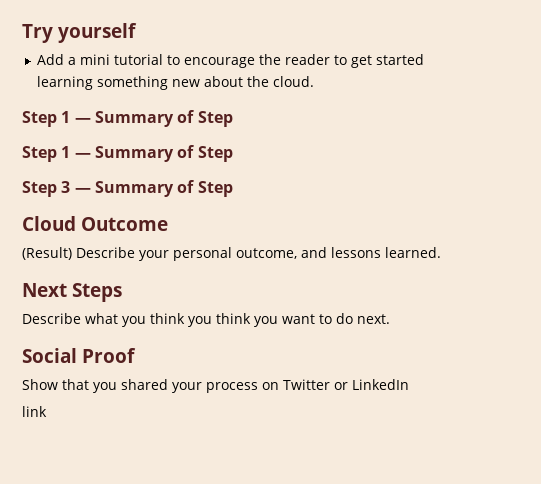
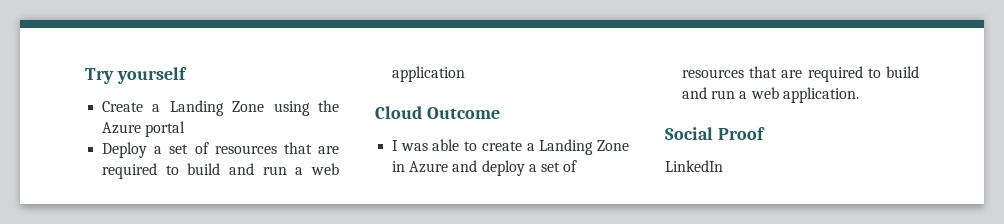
[37,54,425,68] [37,76,315,90] [22,110,233,127] [22,145,233,162] [22,180,233,197] [22,216,169,231] [22,247,441,261] [22,283,123,302] [22,313,390,327] [22,348,137,363] [22,379,348,393] Add a mini tutorial to encourage the reader to get started learning something new about the cloud. // Step 1 — Summary of Step // Step 1 — Summary of Step // Step 3 — Summary of Step // Cloud Outcome // (Result) Describe your personal outcome, and lessons learned. // Next Steps // Describe what you think you think you want to do next. // Social Proof // Show that you shared your process on Twitter or -> [102,100,339,116] [102,121,186,137] [102,142,339,158] [102,163,339,179] [392,66,466,82] [375,106,500,119] [392,139,629,155] [392,160,578,176] [682,66,919,82] [682,87,859,103] [665,127,765,140] Create a Landing Zone using the Azure portal // Deploy a set of resources that are required to build and run a web application // Cloud Outcome // I was able to create a Landing Zone in Azure and deploy a set of resources that are required to build and run a web application. // Social Proof //
[22,406,47,417] // link -> (723, 166) none

